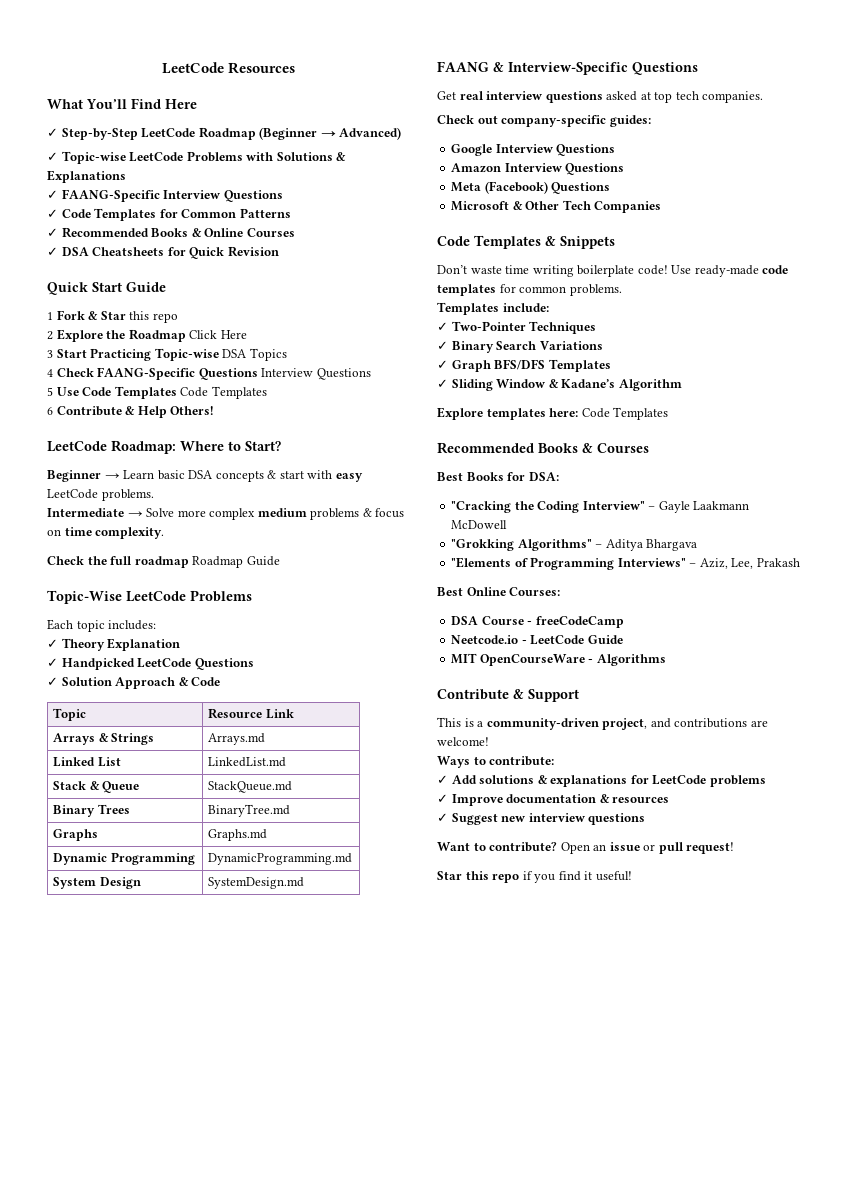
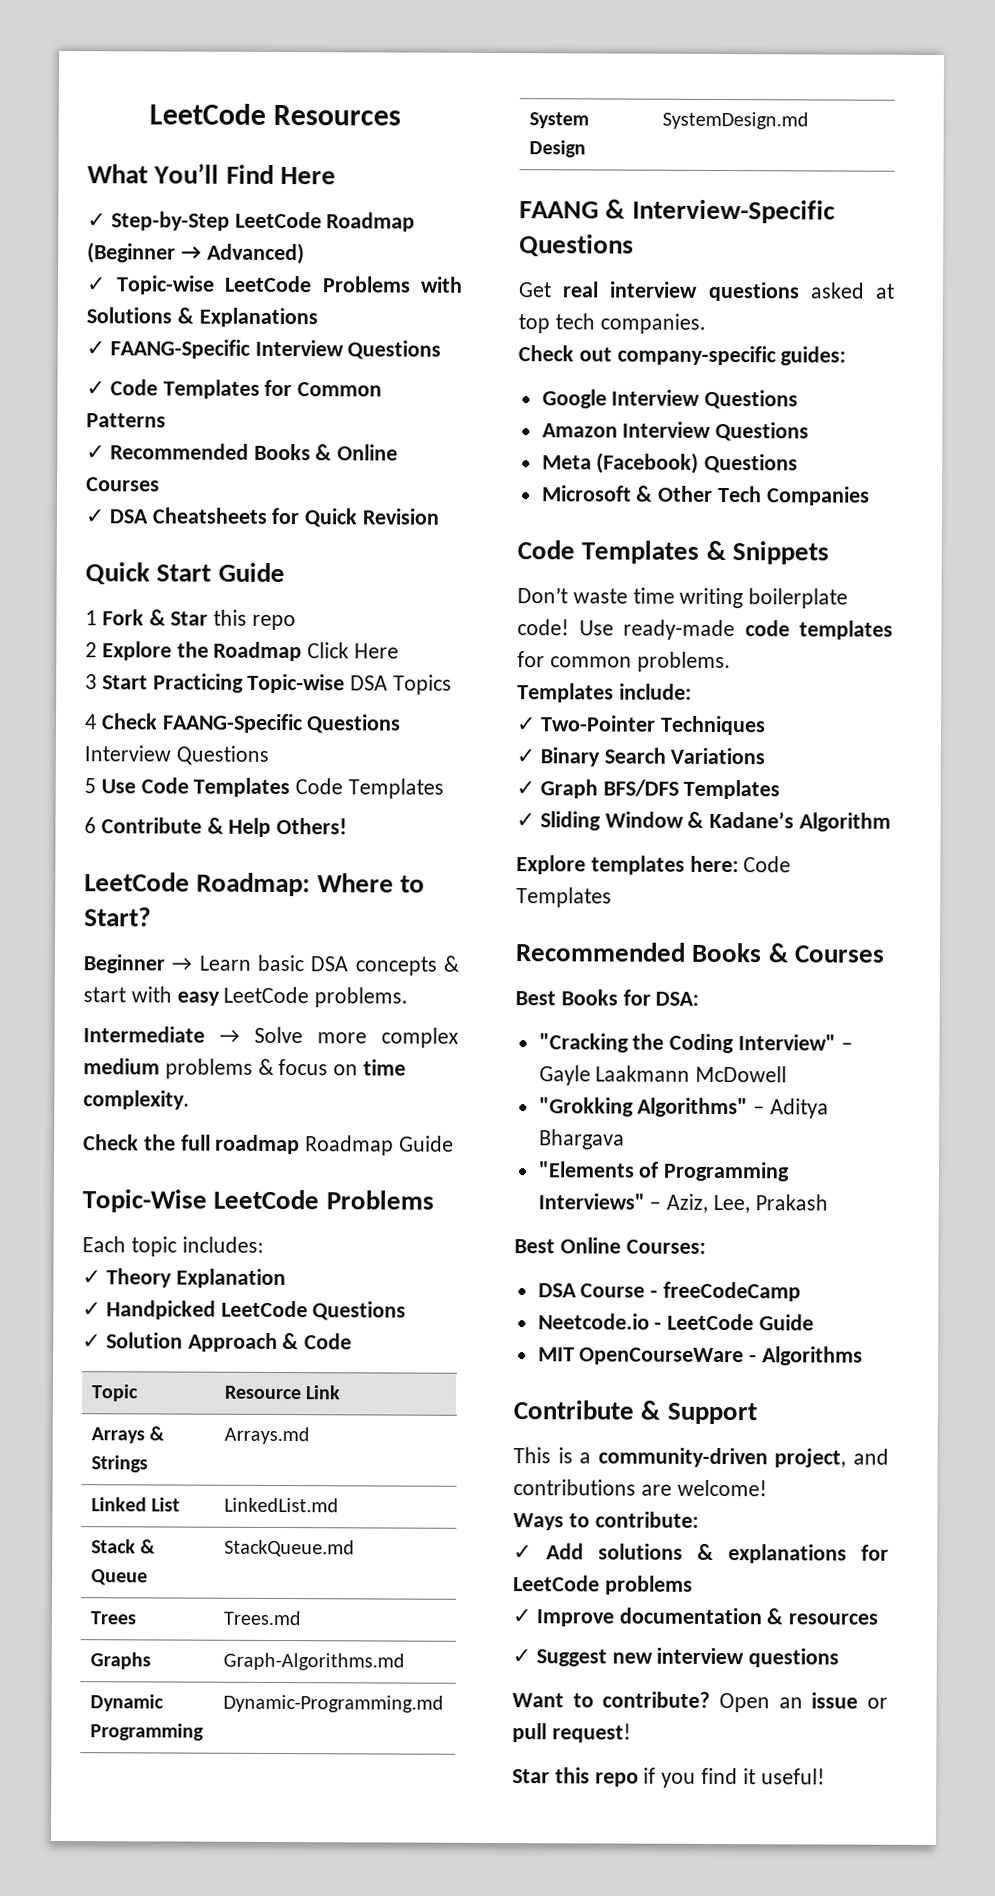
[53,805,96,817] Binary -> (355, 1548) none
[208,804,291,817] BinaryTree.md -> [222,1610,301,1626] Trees.md
[208,829,268,841] Graphs.md -> [222,1652,405,1671] Graph-Algorithms.md
[208,853,353,865] DynamicProgramming.md -> [222,1694,444,1713] Dynamic-Programming.md

